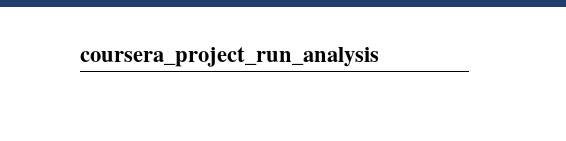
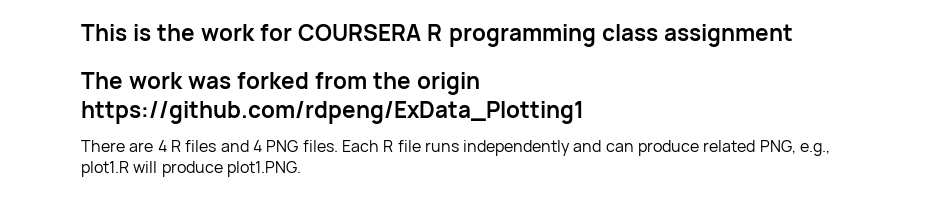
[80,47,379,67] coursera_project_run_analysis -> [81,24,793,47] [81,72,481,95] [81,101,584,124] [81,140,831,156] [81,161,301,177] This is the work for COURSERA R programming class assignment // The work was forked from the origin https://github.com/rdpeng/ExData_Plotting1 // There are 4 R files and 4 PNG files. Each R file runs independently and can produce related PNG, e.g., plot1.R will produce plot1.PNG.

